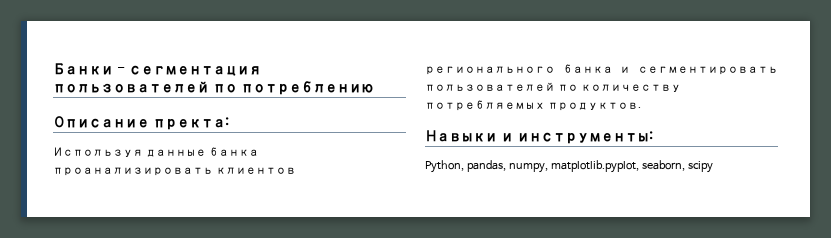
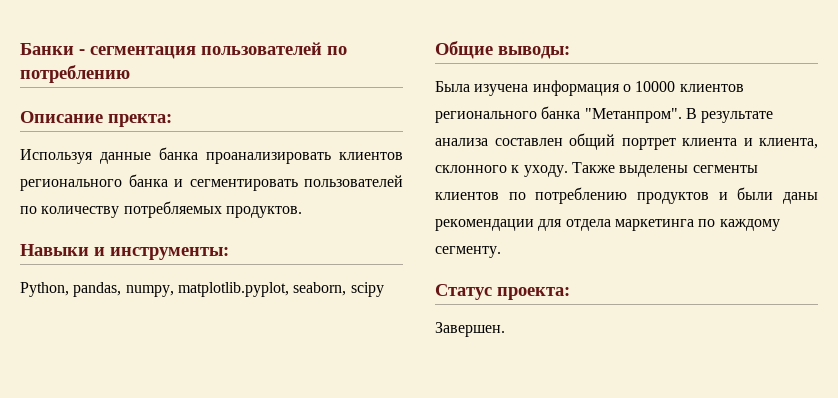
(713, 167) none -> [435,41,570,59] [435,80,744,96] [435,106,774,123] [435,133,818,150] [435,162,758,177] [435,187,818,204] [435,219,780,231] [435,246,501,258] [435,284,570,300] [435,322,505,337] // Общие выводы: // Была изучена информация о 10000 клиентов регионального банка "Метанпром". В результате анализа составлен общий портрет клиента и клиента, склонного к уходу. Также выделены сегменты клиентов по потреблению продуктов и были даны рекомендации для отдела маркетинга по каждому сегменту. // Статус проекта: // Завершен.

